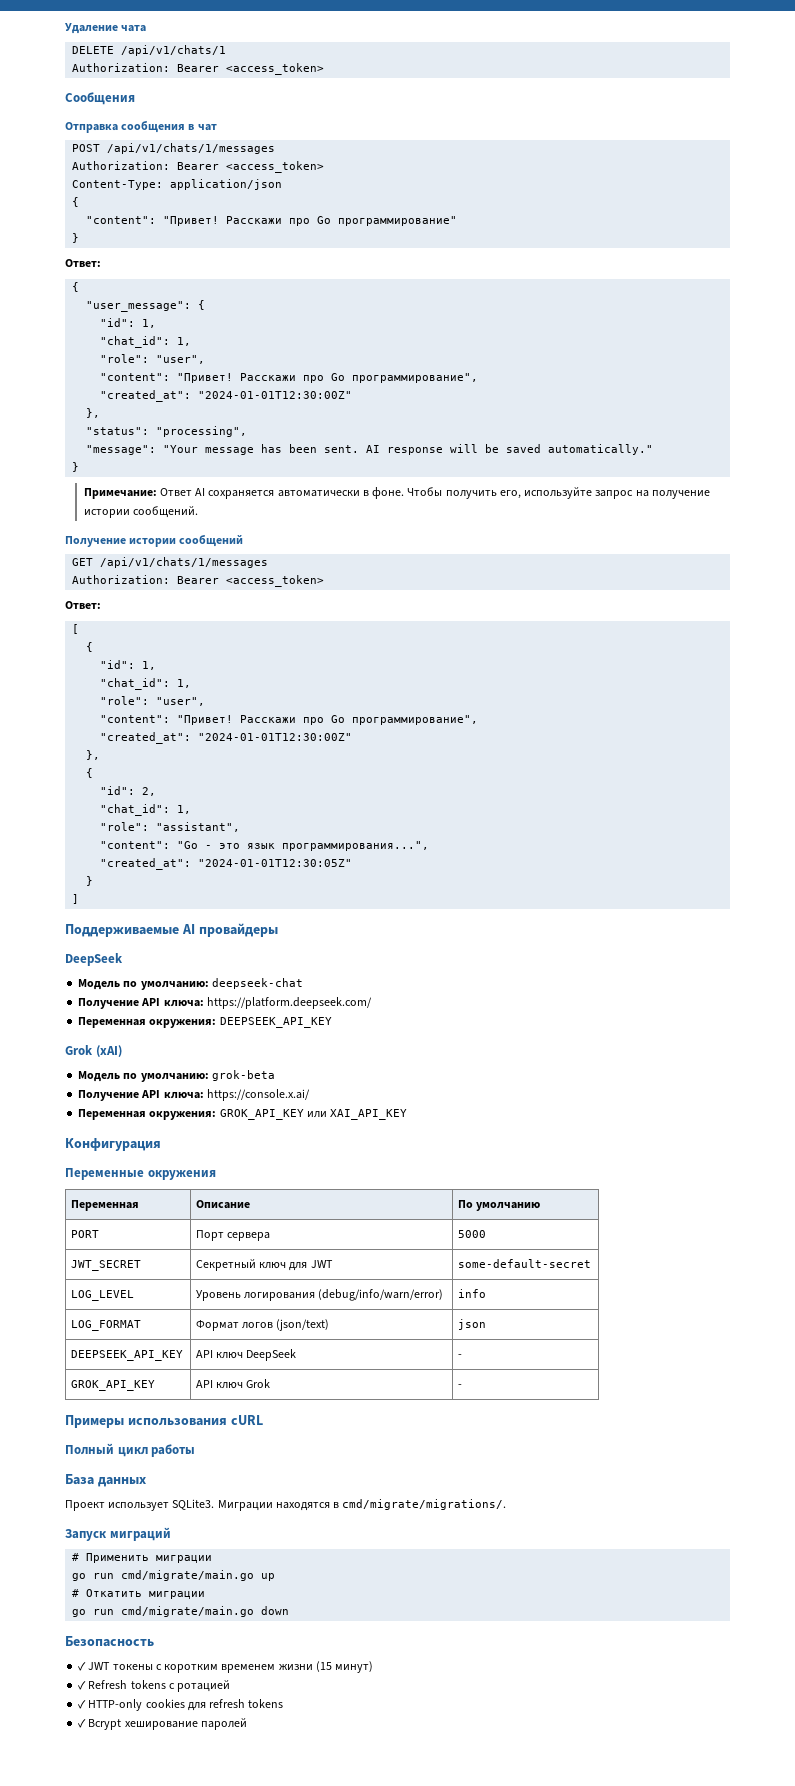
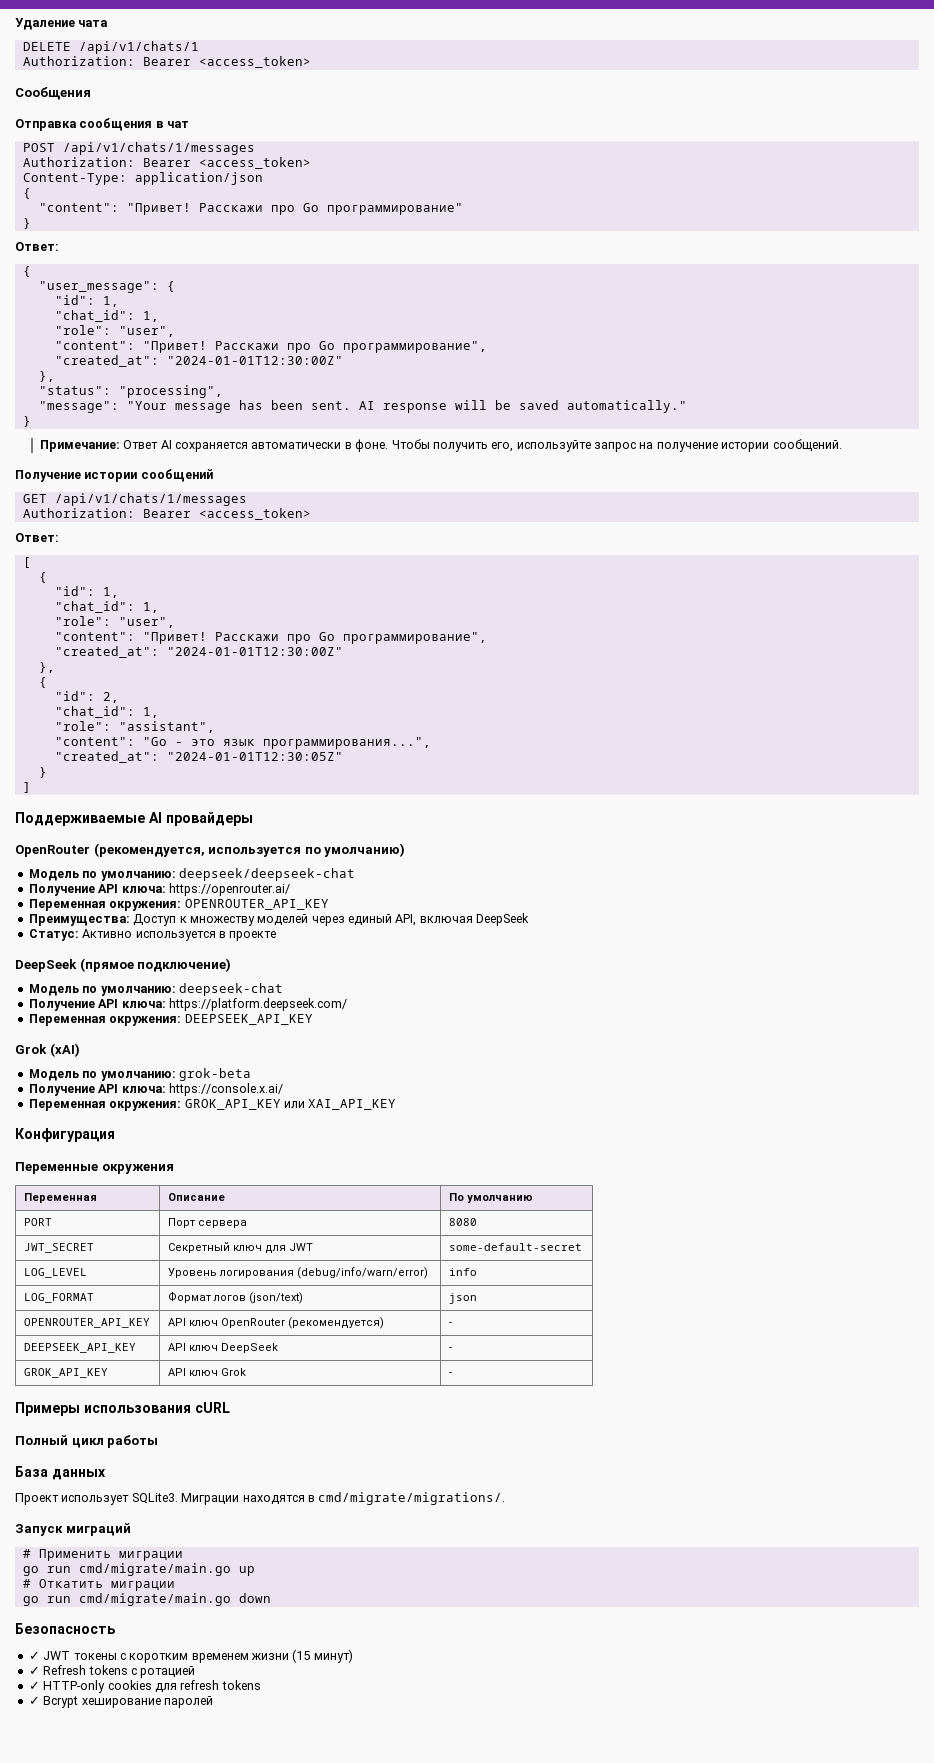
[65,953,123,966] DeepSeek -> [15,843,406,857] [28,868,355,881] [28,883,290,896] [28,899,329,911] [28,913,530,926] [28,929,277,941] [15,958,232,972] OpenRouter (рекомендуется, используется по умолчанию) // Модель по умолчанию: deepseek/deepseek-chat // Получение API ключа: https://openrouter.ai/ // Переменная окружения: OPENROUTER_API_KEY // Преимущества: Доступ к множеству моделей через единый API, включая DeepSeek // Статус: Активно используется в проекте // DeepSeek (прямое подключение)
[458,1230,487,1238] 5000 -> [448,1218,477,1226] 8080
(487, 1324) none -> [23,1318,150,1328] [167,1317,384,1329] [448,1322,452,1326] // OPENROUTER_API_KEY | API ключ OpenRouter (рекомендуется) | -

